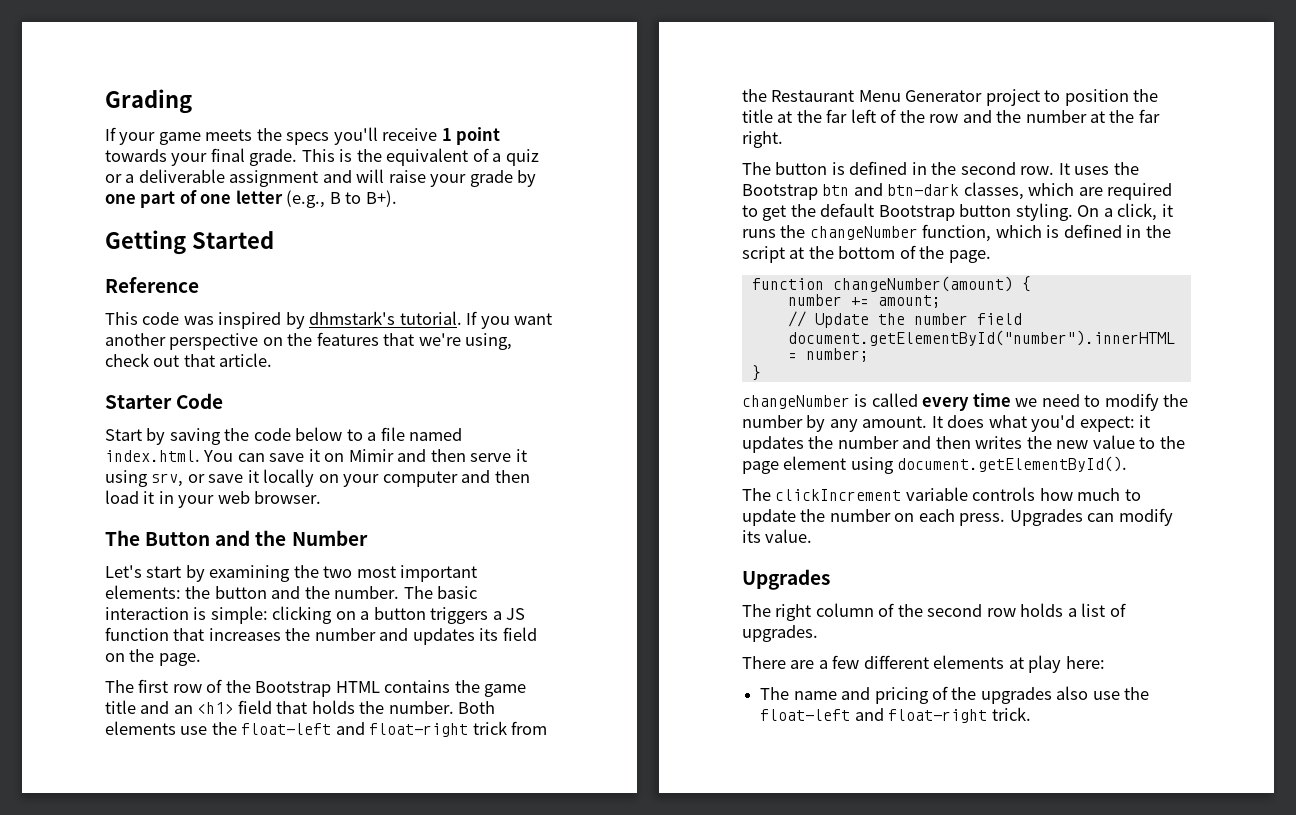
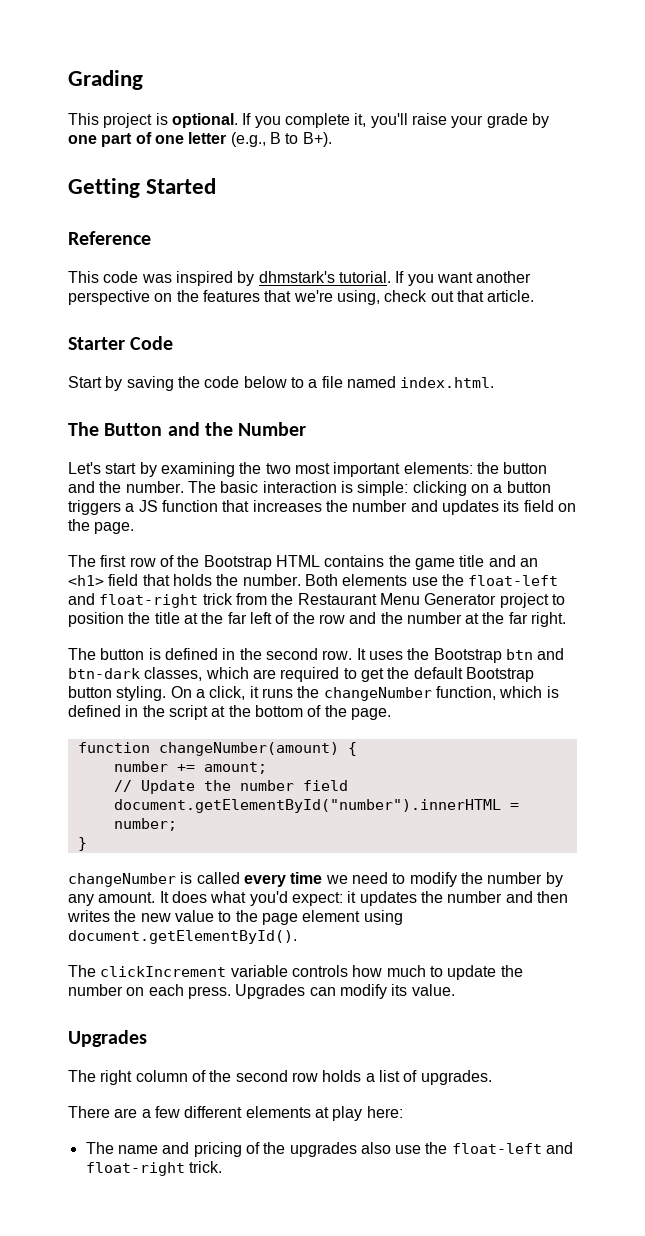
[105,127,501,145] [105,148,539,166] [105,169,385,187] If your game meets the specs you'll receive 1 point towards your final grade. This is the equivalent of a quiz or a deliverable assignment and will -> [68,113,408,128] This project is optional. If you complete it, you'll
[203,449,527,462] [105,469,530,487] [105,490,322,508] You can save it on Mimir and then serve it using srv, or save it locally on your computer and then load it in your web browser. -> (495, 382) none

